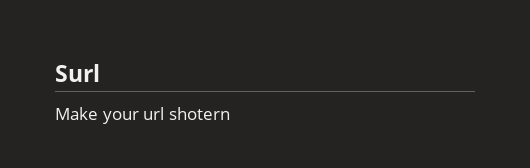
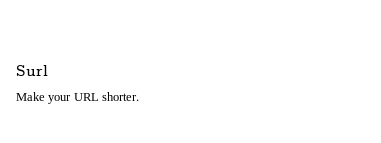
[143,107,230,120] url shotern -> [73,92,140,101] URL shorter.

